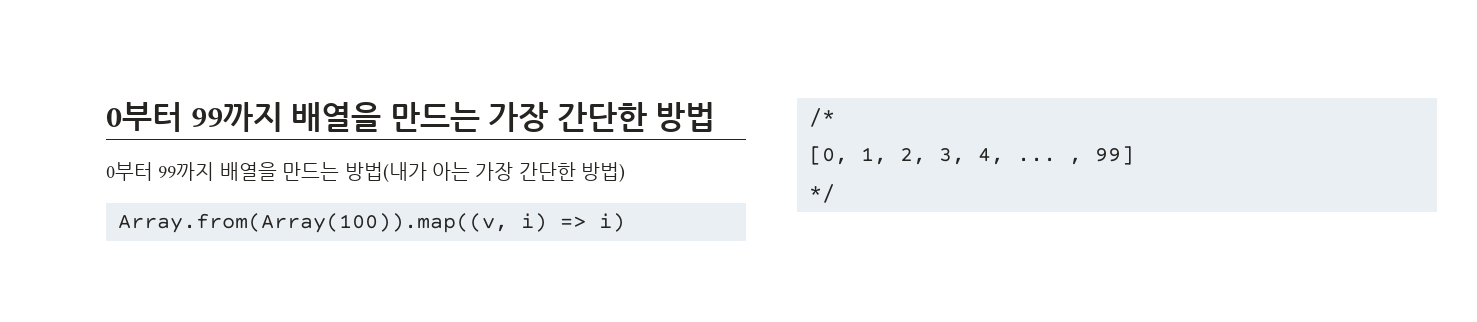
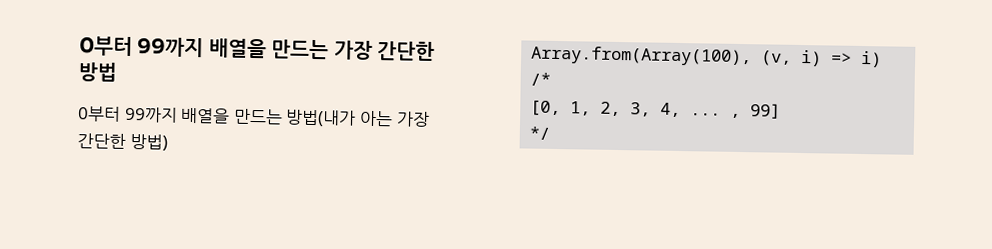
[118,213,508,233] Array.from(Array(100)).map((v, -> [531,45,793,67] Array.from(Array(100), (v,

